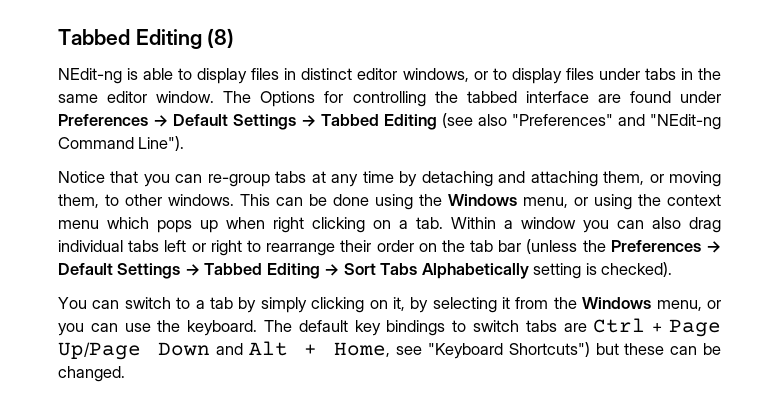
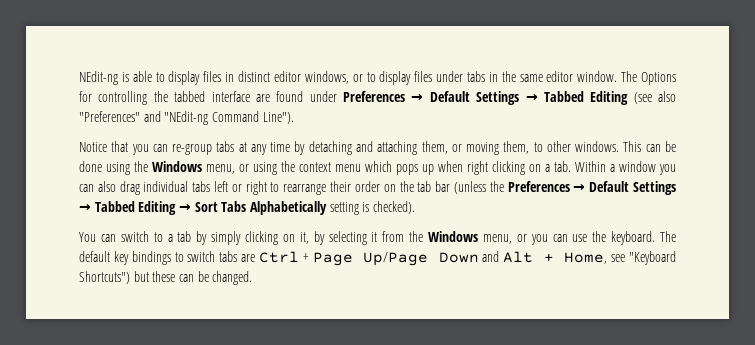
[58,28,235,49] Tabbed Editing (8) // -> (79, 78) none

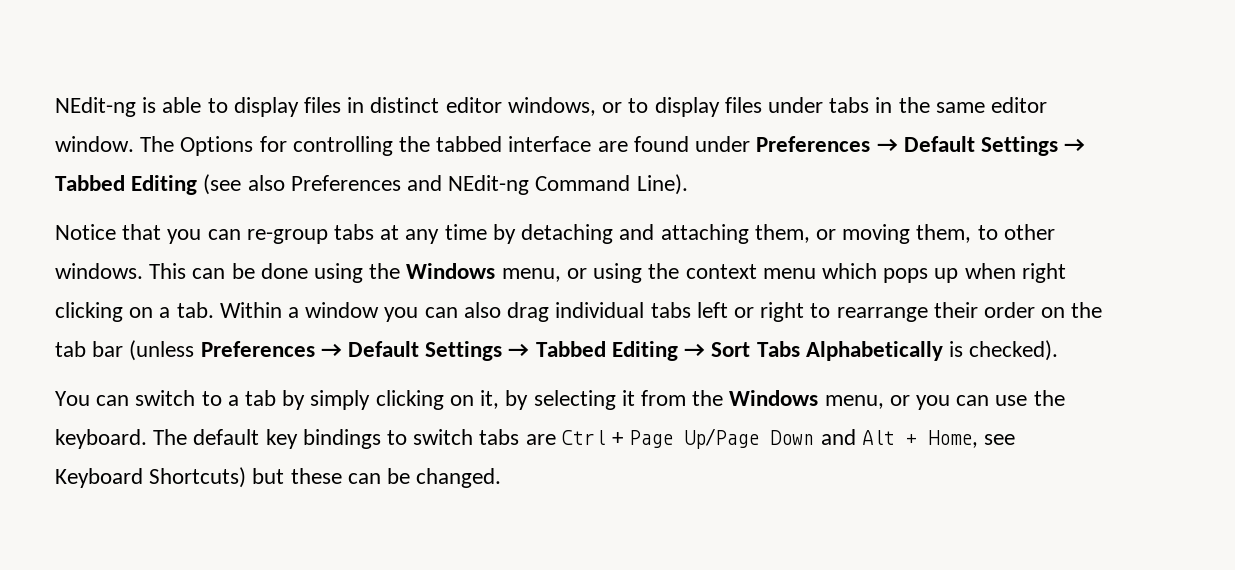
[79,111,294,125] "Preferences" and "NEdit-ng Command Line"). -> [290,174,688,195] Preferences and NEdit-ng Command Line).
[489,181,504,192] the -> (195, 350) none
[329,202,359,215] setting -> (943, 351) none
[628,251,676,265] [79,271,130,284] "Keyboard Shortcuts") -> [55,467,247,488] Keyboard Shortcuts)

